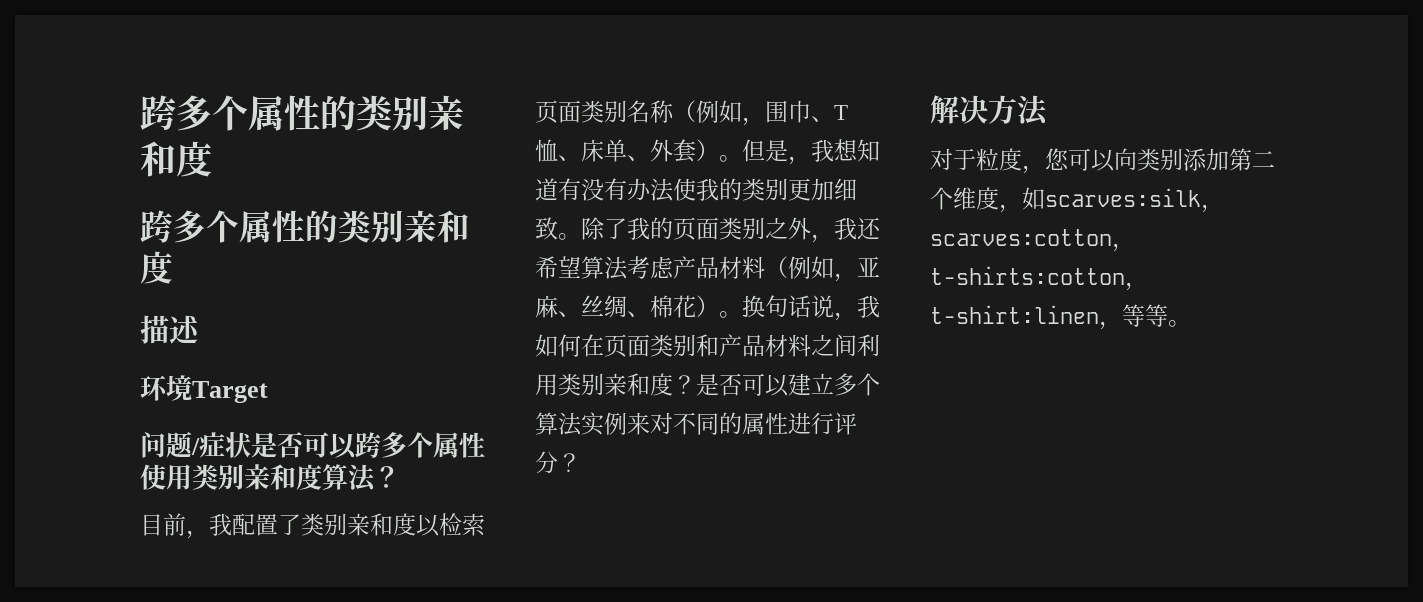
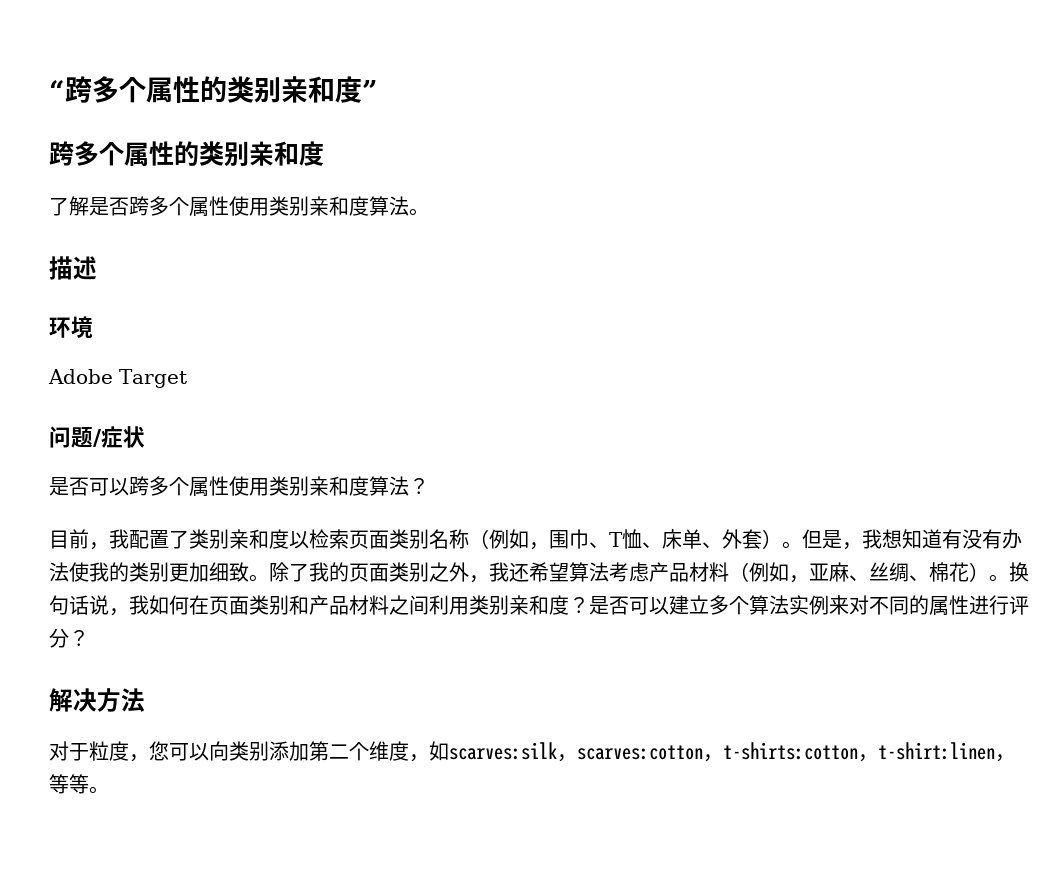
[140,95,464,131] [140,141,212,177] [140,210,470,243] [140,251,173,284] 跨多个属性的类别亲和度 // 跨多个属性的类别亲和度 -> [49,76,378,103] [49,141,324,167] [49,196,429,217] “跨多个属性的类别亲和度” // 跨多个属性的类别亲和度 // 了解是否跨多个属性使用类别亲和度算法。
(192, 388) none -> [48,369,113,384] // Adobe
(252, 444) none -> (145, 437) //

